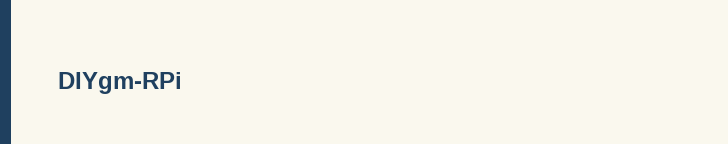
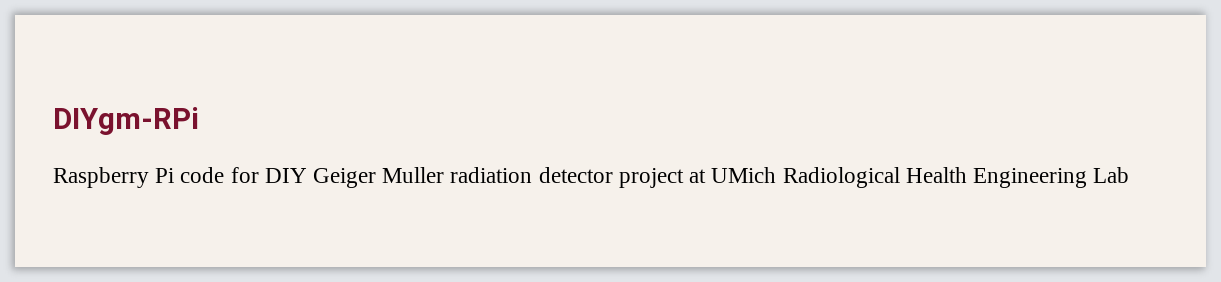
(182, 83) none -> [53,167,1130,188] // Raspberry Pi code for DIY Geiger Muller radiation detector project at UMich Radiological Health Engineering Lab

